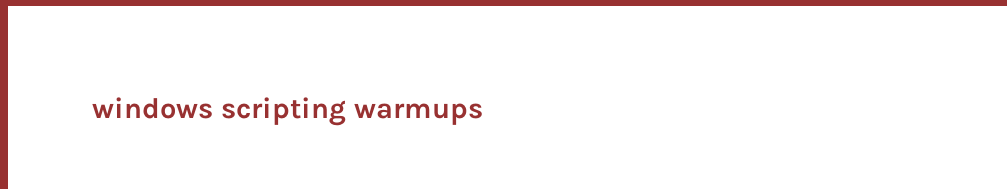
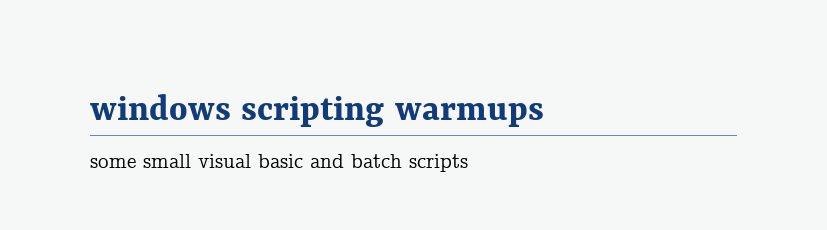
(483, 114) none -> [90,154,468,172] // some small visual basic and batch scripts

